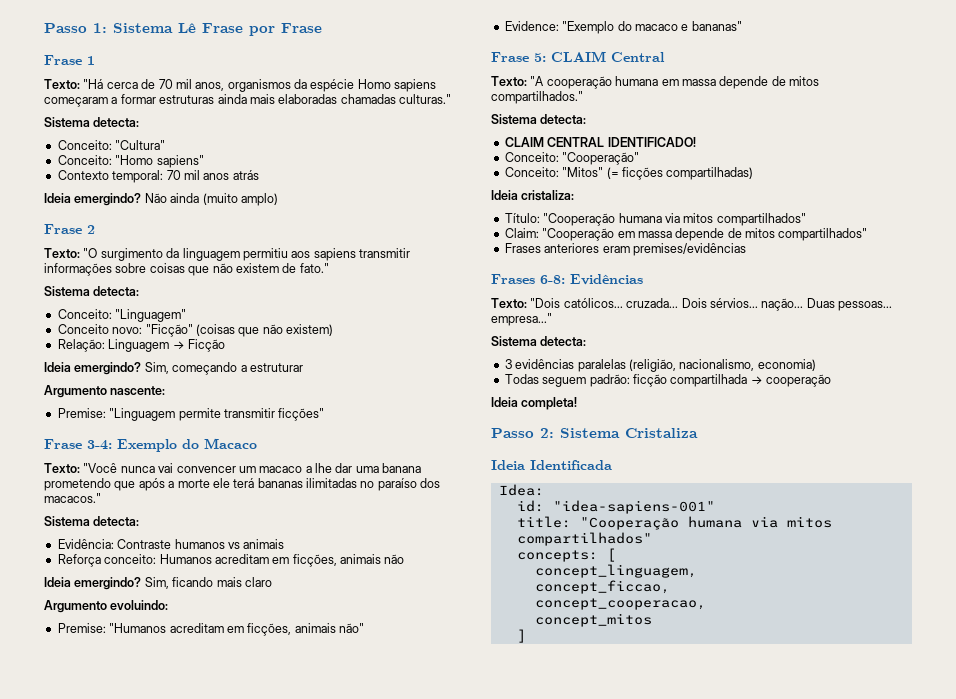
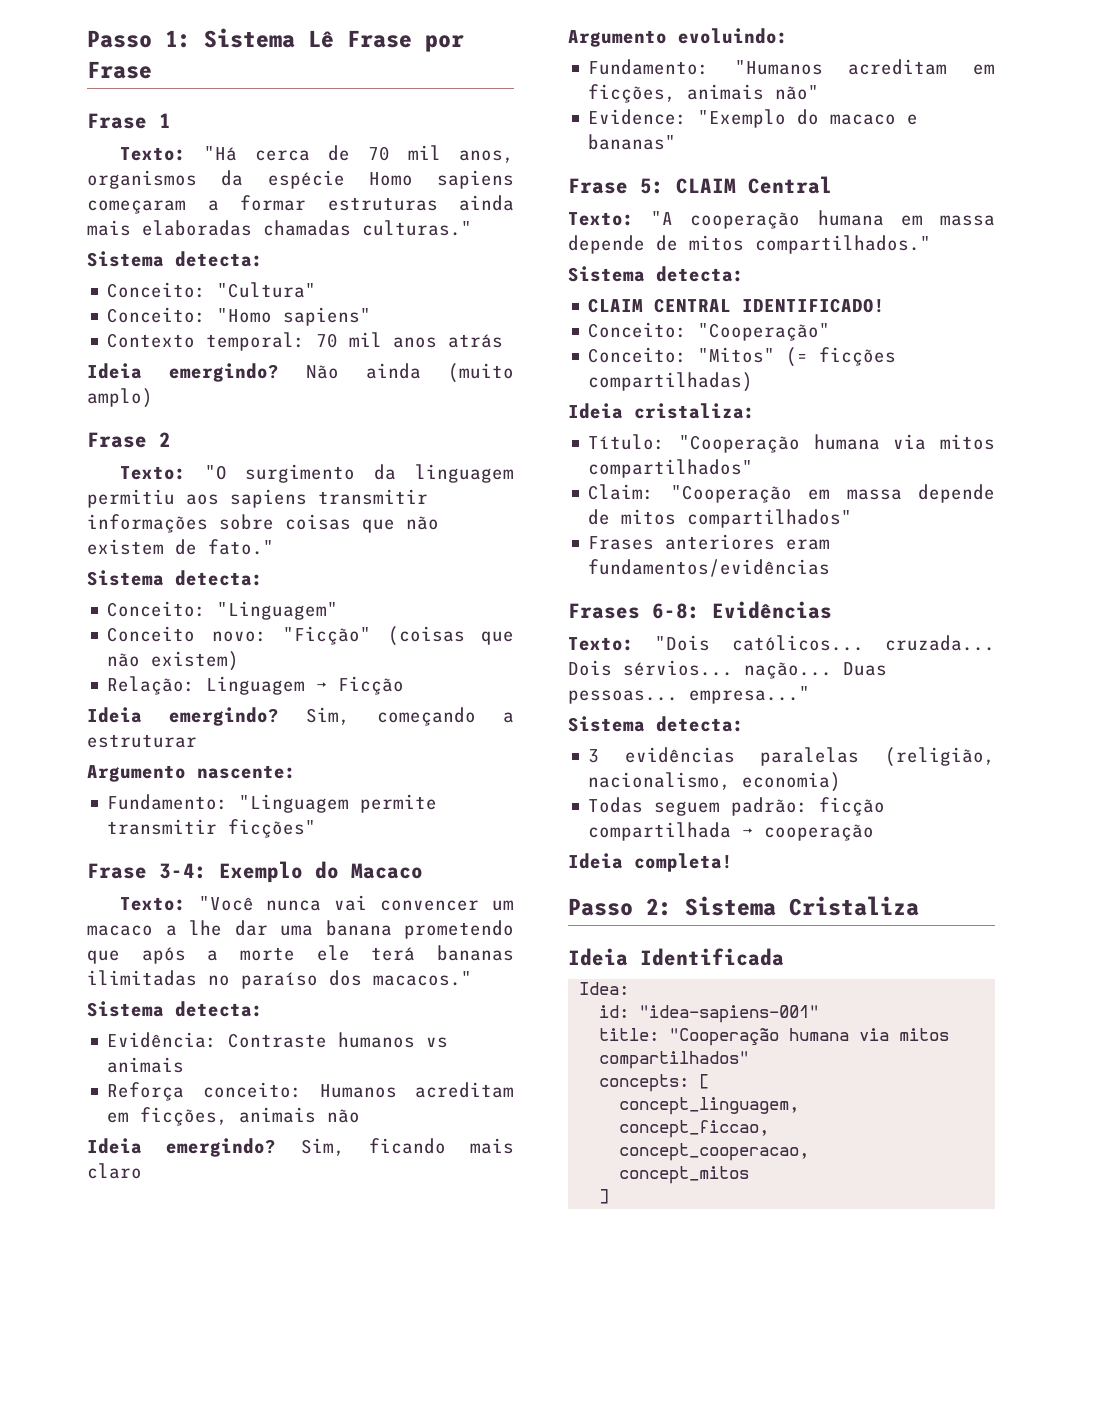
[57,408,106,418] Premise: -> [107,794,229,810] Fundamento:
[57,623,106,633] Premise: -> [588,59,710,75] Fundamento:
[632,243,746,256] premises/evidências -> [588,559,831,577] fundamentos/evidências

